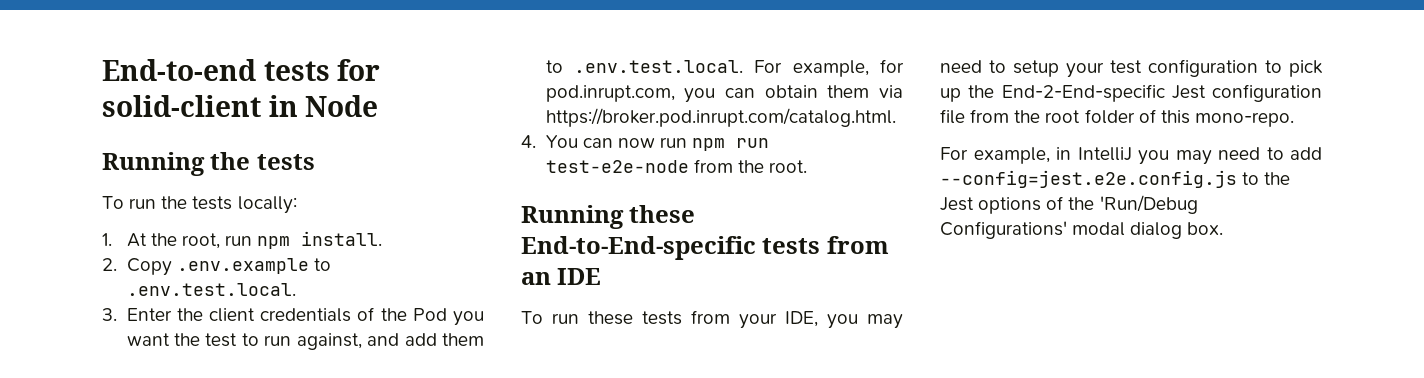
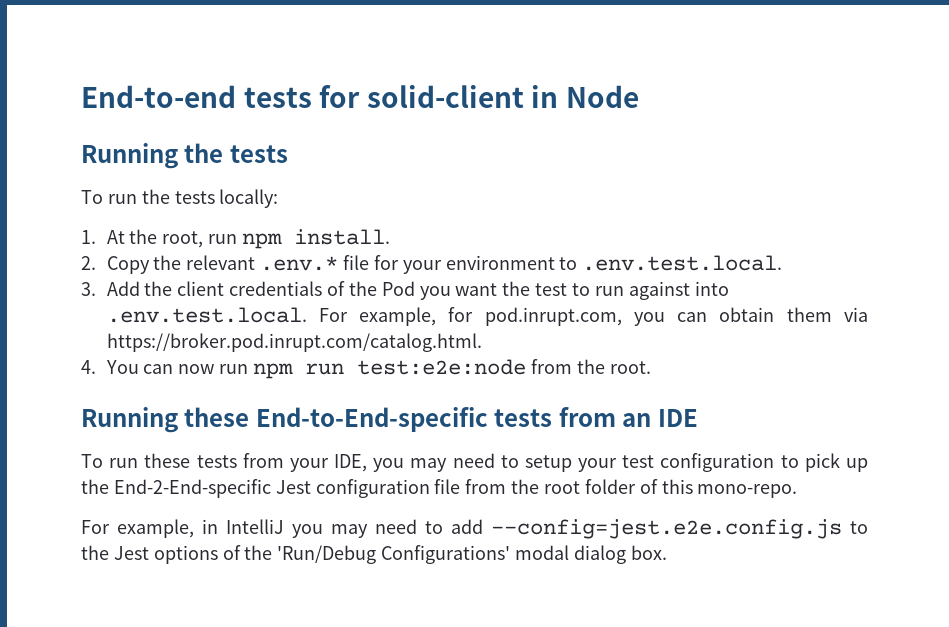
[176,258,309,274] .env.example -> [153,255,555,274] the relevant .env.* file for your environment
[126,308,172,321] Enter -> [106,281,140,296] Add
[296,333,484,350] [545,60,563,73] against, and add them to -> [628,281,729,300] against into
[545,160,689,173] test-e2e-node -> [356,359,526,375] test:e2e:node

